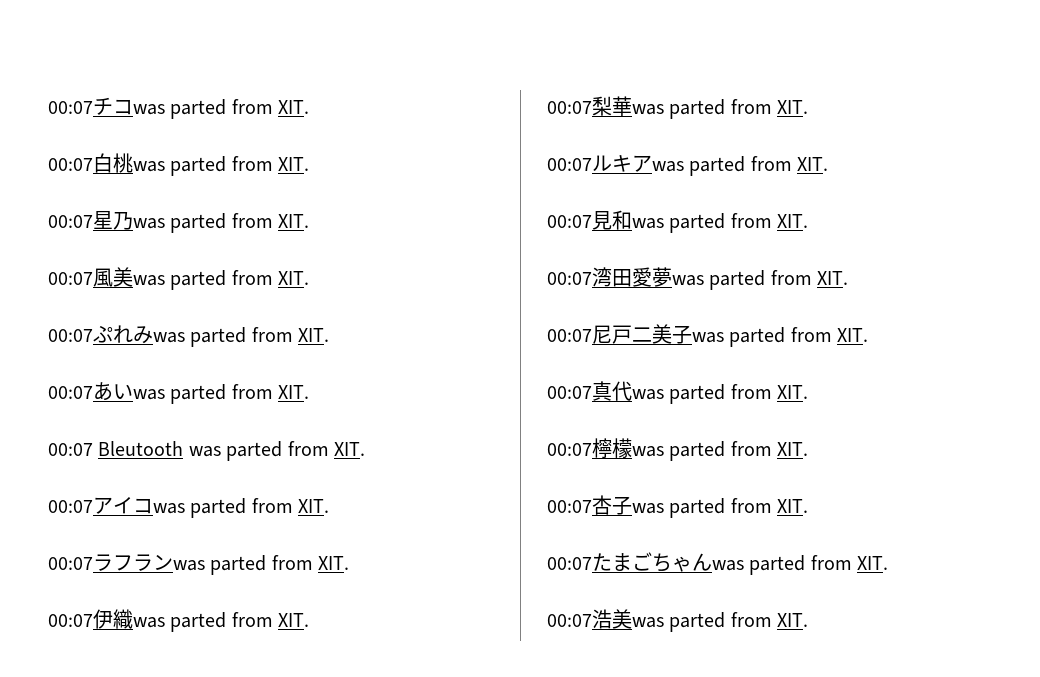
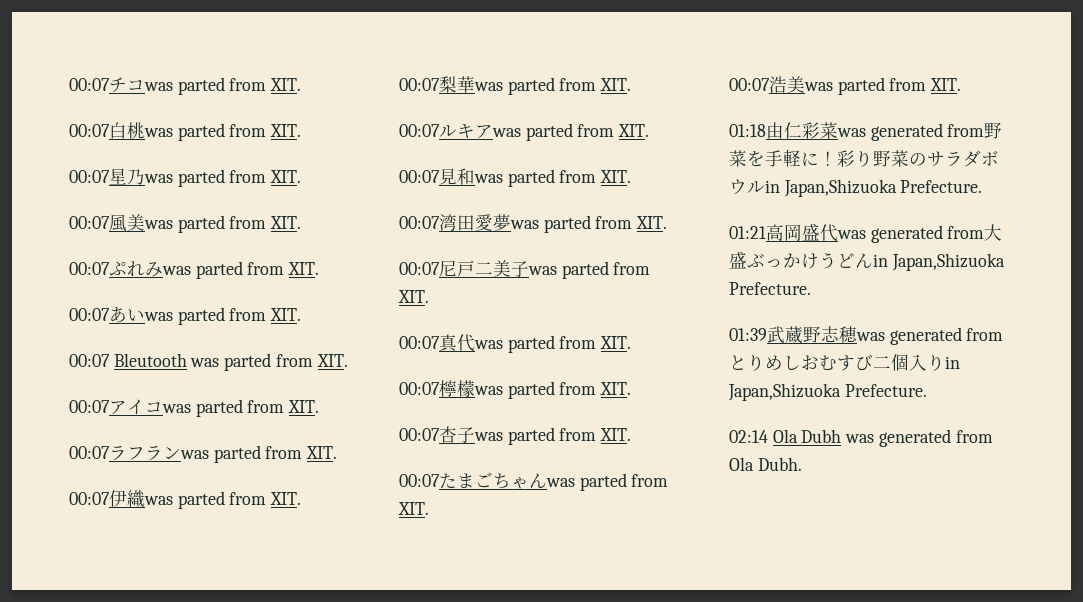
(809, 620) none -> [729,122,1003,141] [729,149,999,167] [729,179,983,197] [729,224,1003,243] [729,252,1005,271] [729,282,811,295] [729,326,1004,345] [729,354,960,371] [728,383,927,401] [729,429,993,447] [729,457,802,471] // 01:18由仁彩菜was generated from野菜を手軽に！彩り野菜のサラダボウルin Japan,Shizuoka Prefecture. // 01:21高岡盛代was generated from大盛ぶっかけうどんin Japan,Shizuoka Prefecture. // 01:39武蔵野志穂was generated fromとりめしおむすび二個入りin Japan,Shizuoka Prefecture. // 02:14 Ola Dubh was generated from Ola Dubh.

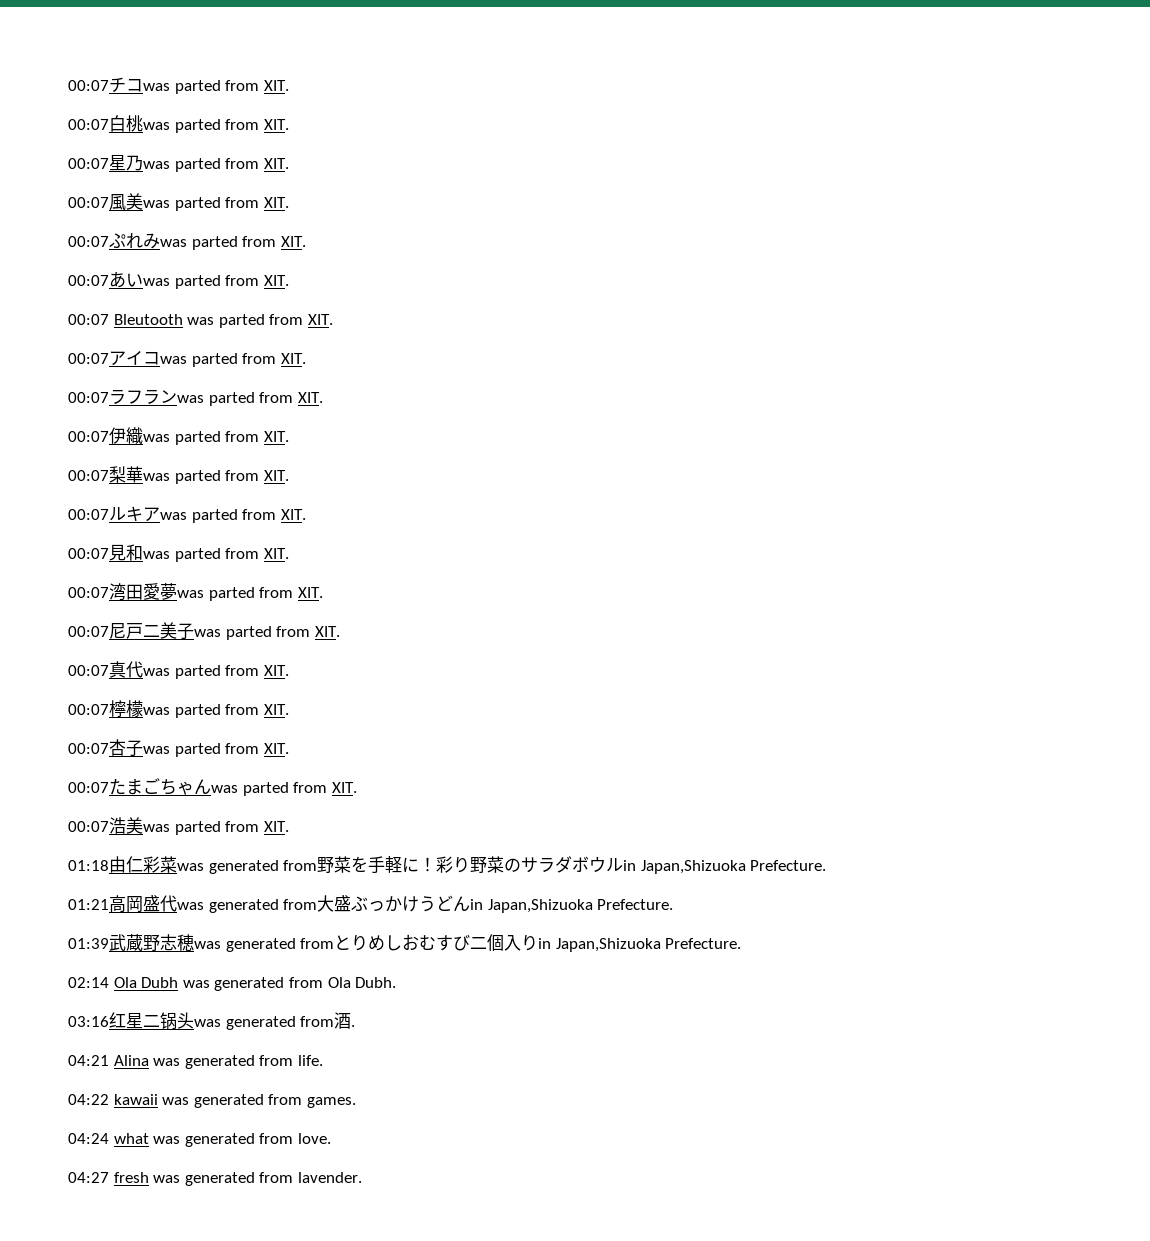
(802, 464) none -> [68,1012,356,1030] [68,1055,323,1069] [68,1094,356,1108] [68,1133,331,1147] [68,1172,362,1186] // 03:16红星二锅头was generated from酒. // 04:21 Alina was generated from life. // 04:22 kawaii was generated from games. // 04:24 what was generated from love. // 04:27 fresh was generated from lavender.

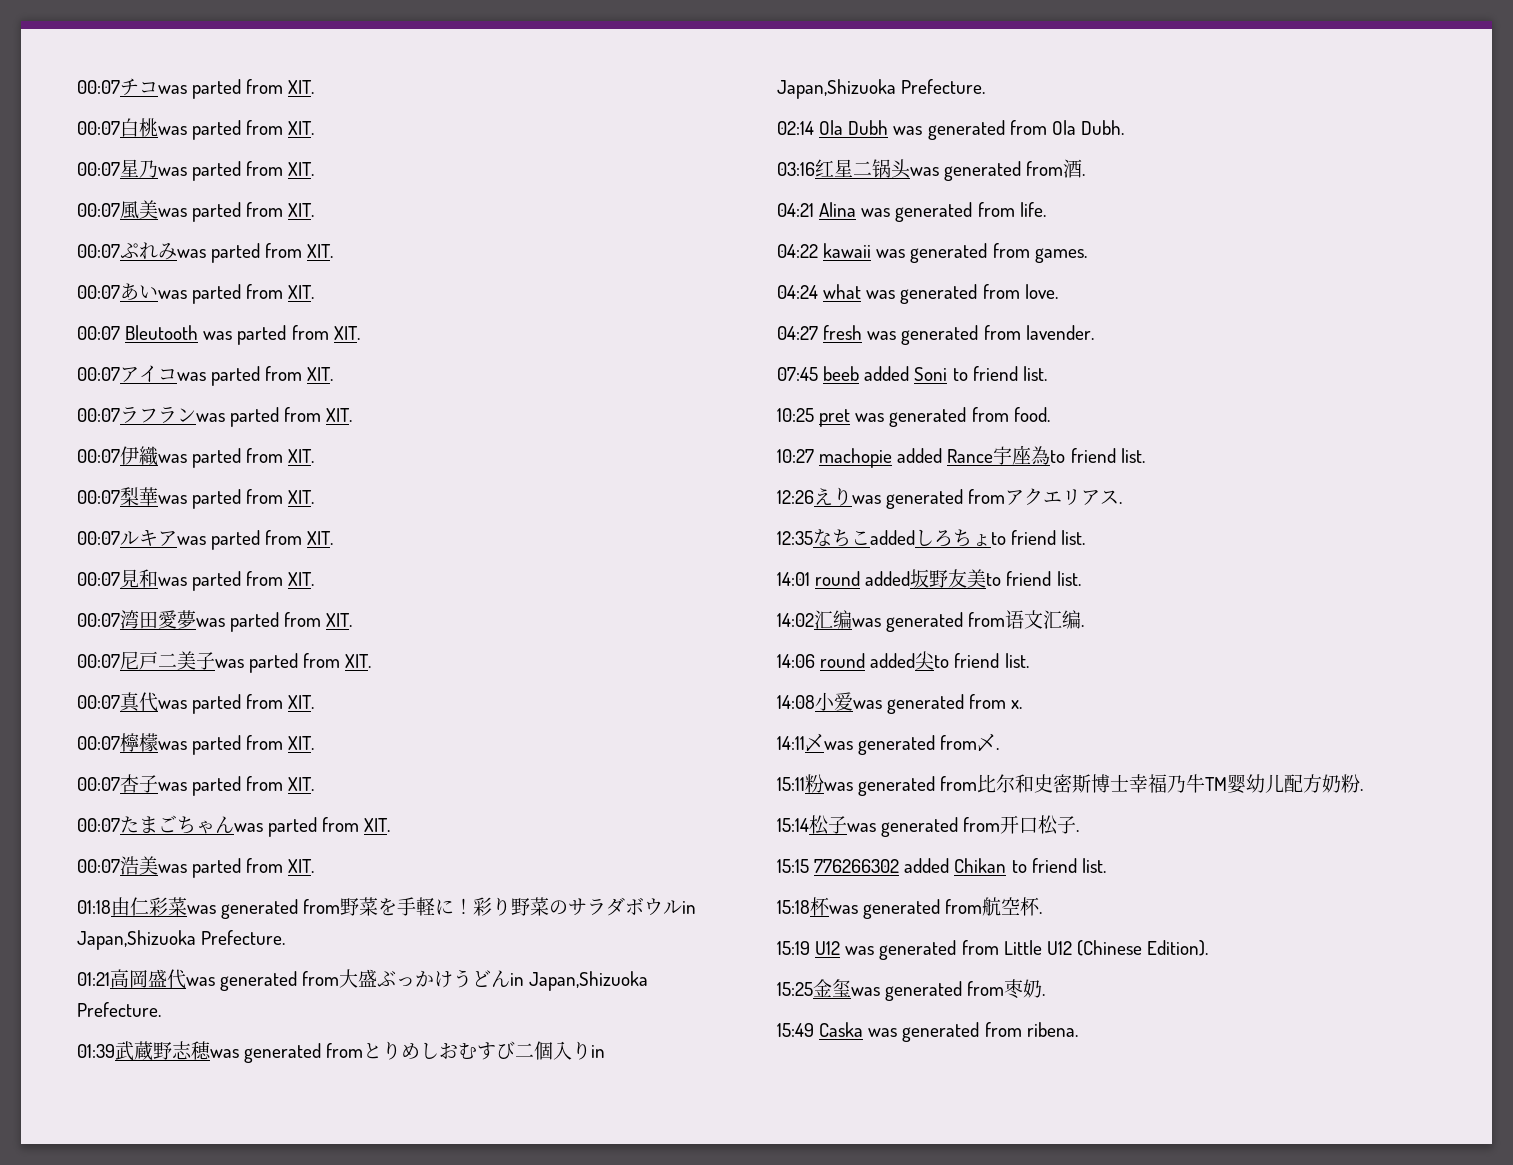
(362, 1177) none -> [777,366,1047,381] [777,407,1050,427] [777,445,1145,468] [777,487,1123,509] [777,529,1086,547] [777,569,1081,588] [777,610,1085,632] [777,651,1029,670] [777,692,1023,714] [777,733,1000,755] [777,774,1364,796] [777,815,1080,837] [777,858,1106,873] [777,897,1043,919] [777,940,1209,960] [777,979,1046,1001] [777,1022,1078,1042] // 07:45 beeb added Soni to friend list. // 10:25 pret was generated from food. // 10:27 machopie added Rance宇座為to friend list. // 12:26えりwas generated fromアクエリアス. // 12:35なちこaddedしろちょto friend list. // 14:01 round added坂野友美to friend list. // 14:02汇编was generated from语文汇编. // 14:06 round added尖to friend list. // 14:08小爱was generated from x. // 14:11乄was generated from乄. // 15:11粉was generated from比尔和史密斯博士幸福乃牛TM婴幼儿配方奶粉. // 15:14松子was generated from开口松子. // 15:15 776266302 added Chikan to friend list. // 15:18杯was generated from航空杯. // 15:19 U12 was generated from Little U12 (Chinese Edition). // 15:25金玺was generated from枣奶. // 15:49 Caska was generated from ribena.

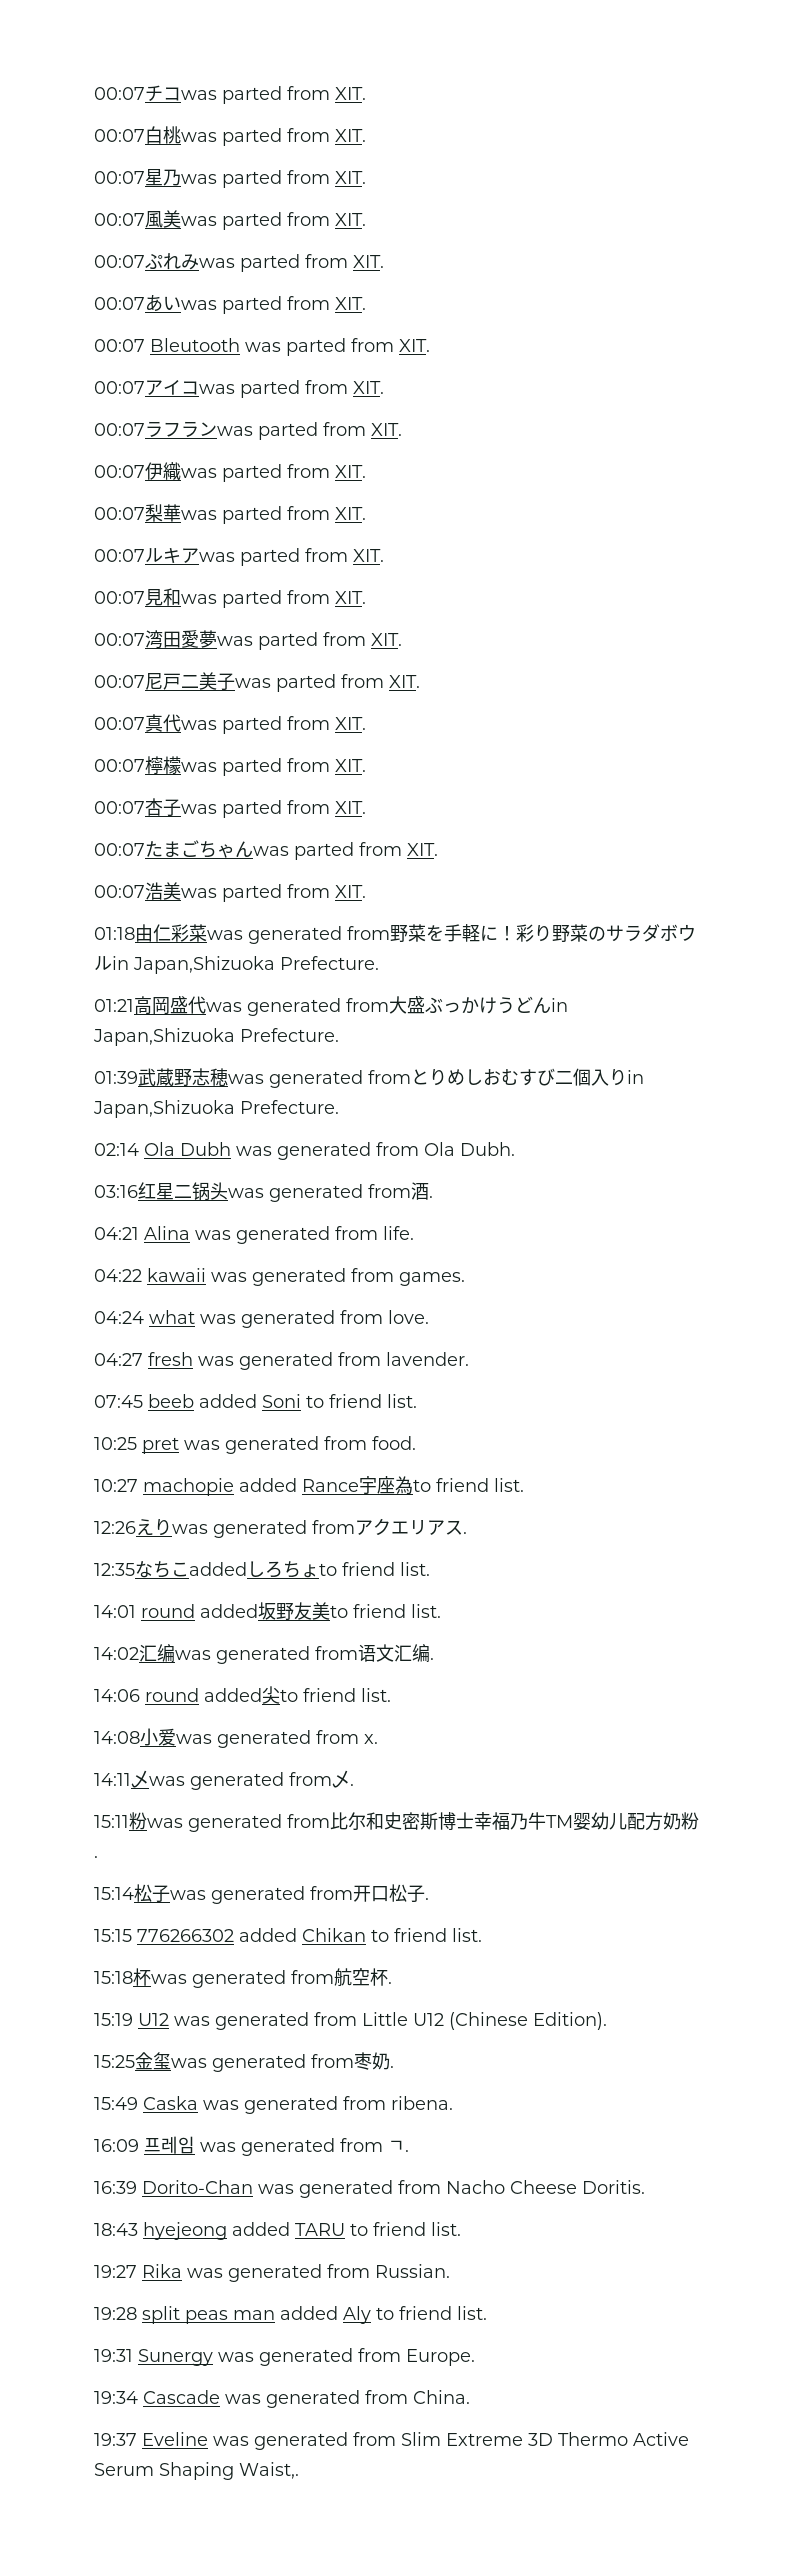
(1078, 1029) none -> [94,2136,409,2156] [94,2180,645,2198] [94,2222,461,2240] [94,2264,450,2282] [94,2306,487,2324] [94,2348,475,2366] [94,2390,470,2408] [94,2432,689,2450] [94,2462,299,2480] // 16:09 프레임 was generated from ㄱ. // 16:39 Dorito-Chan was generated from Nacho Cheese Doritis. // 18:43 hyejeong added TARU to friend list. // 19:27 Rika was generated from Russian. // 19:28 split peas man added Aly to friend list. // 19:31 Sunergy was generated from Europe. // 19:34 Cascade was generated from China. // 19:37 Eveline was generated from Slim Extreme 3D Thermo Active Serum Shaping Waist,.

